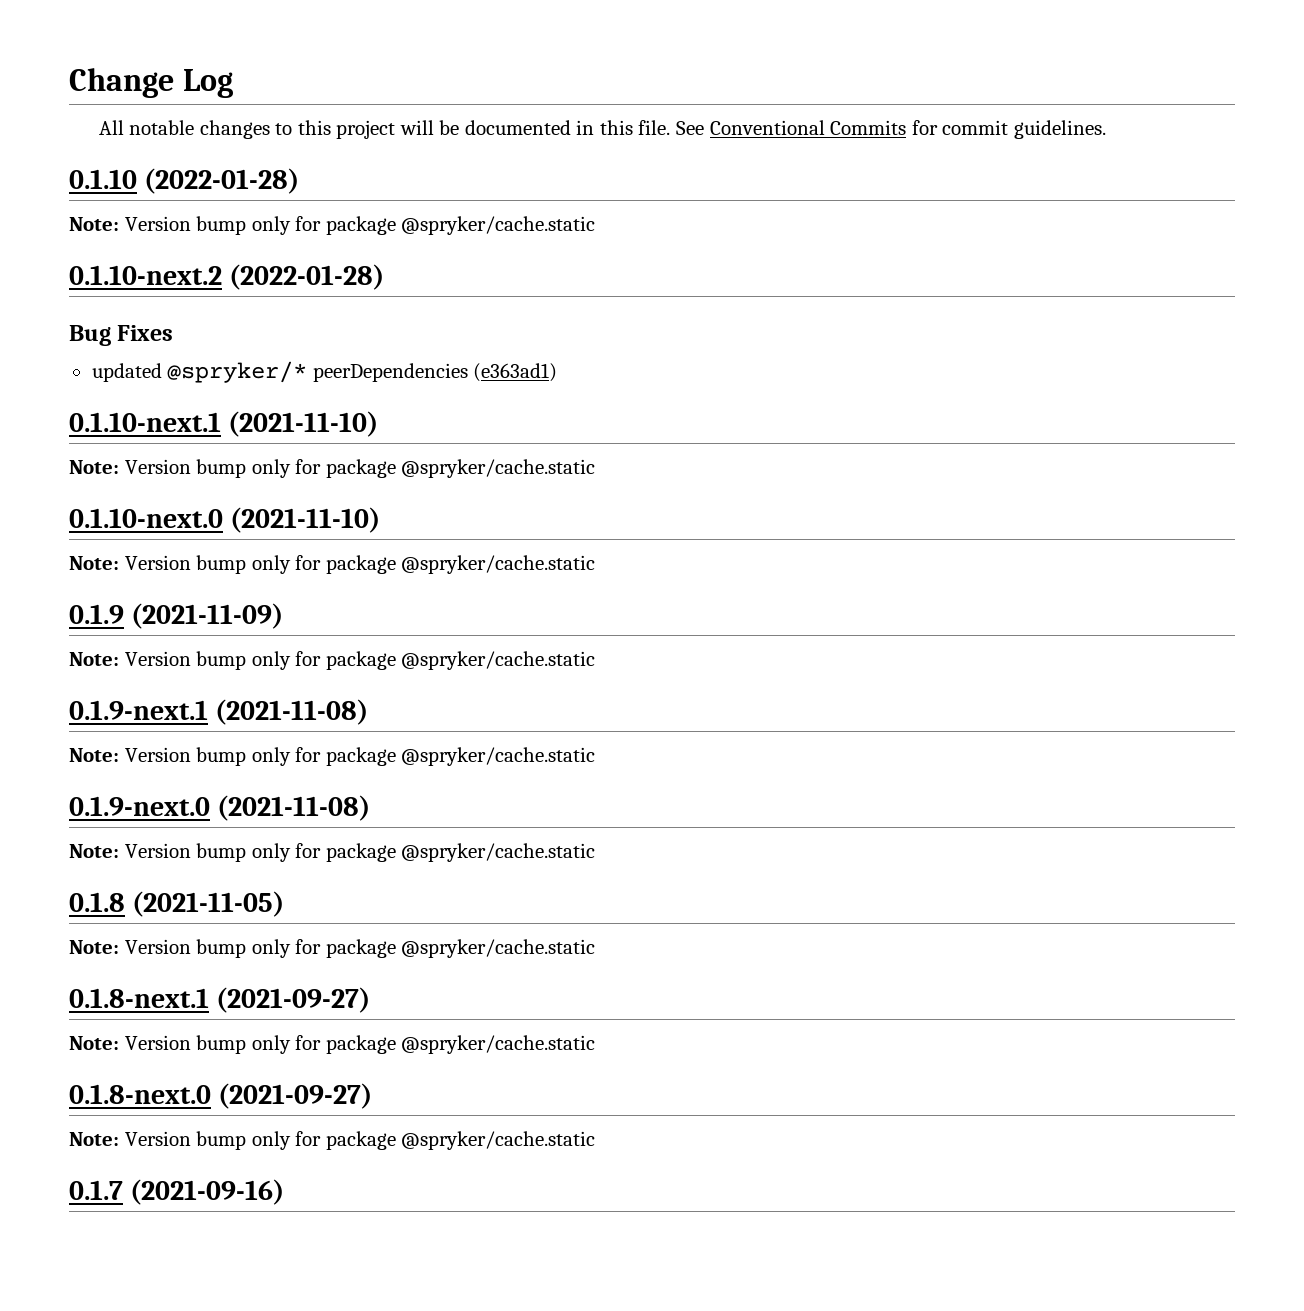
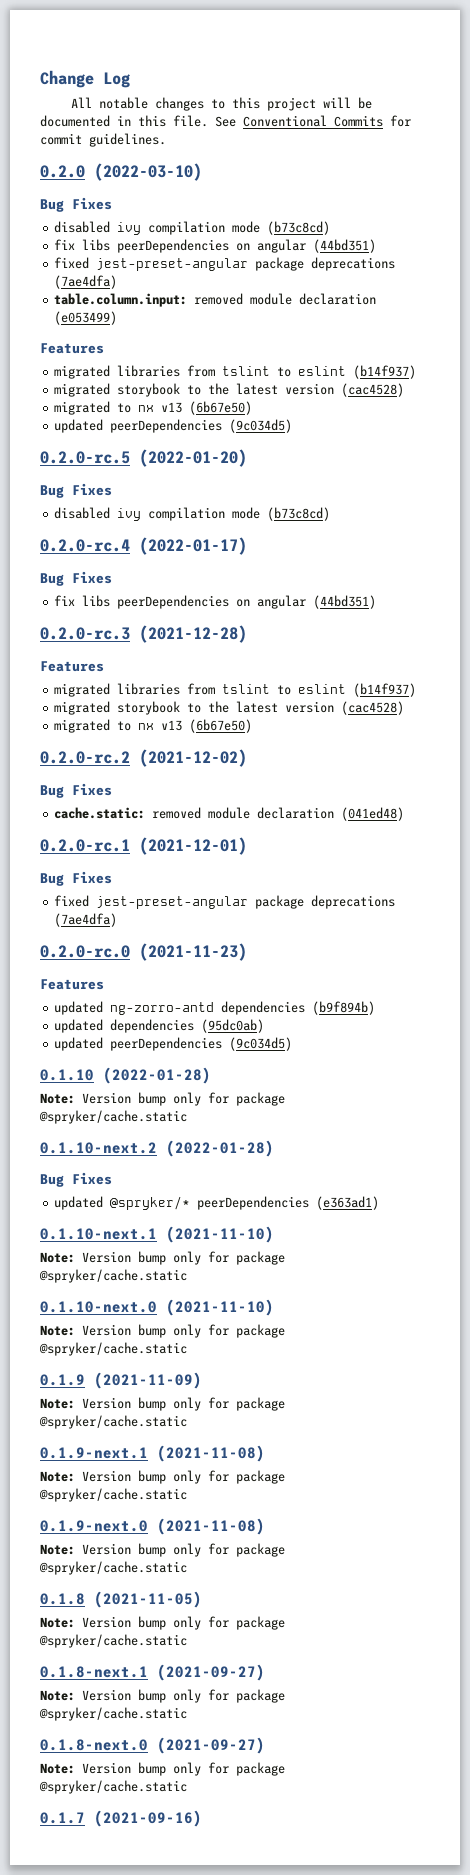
(1106, 129) none -> [40,163,202,181] [40,197,112,212] [54,221,331,235] [54,239,377,253] [54,257,396,271] [54,275,118,289] [54,293,377,307] [54,311,118,325] [40,343,104,354] [54,365,417,379] [54,383,405,397] [54,401,253,415] [54,419,293,433] [40,449,247,467] [40,483,112,498] [54,507,331,521] [40,537,247,555] [40,571,112,586] [54,595,377,609] [40,625,247,643] [40,661,104,672] [54,683,417,697] [54,701,405,715] [54,719,253,733] [40,749,247,767] [40,783,112,798] [54,807,405,821] [40,837,247,855] [40,871,112,886] [54,895,396,909] [54,913,118,927] [40,943,247,961] [40,979,104,990] [54,1001,376,1015] [54,1019,265,1033] [54,1037,293,1051] // 0.2.0 (2022-03-10) // Bug Fixes // disabled ivy compilation mode (b73c8cd) // fix libs peerDependencies on angular (44bd351) // fixed jest-preset-angular package deprecations (7ae4dfa) // table.column.input: removed module declaration (e053499) // Features // migrated libraries from tslint to eslint (b14f937) // migrated storybook to the latest version (cac4528) // migrated to nx v13 (6b67e50) // updated peerDependencies (9c034d5) // 0.2.0-rc.5 (2022-01-20) // Bug Fixes // disabled ivy compilation mode (b73c8cd) // 0.2.0-rc.4 (2022-01-17) // Bug Fixes // fix libs peerDependencies on angular (44bd351) // 0.2.0-rc.3 (2021-12-28) // Features // migrated libraries from tslint to eslint (b14f937) // migrated storybook to the latest version (cac4528) // migrated to nx v13 (6b67e50) // 0.2.0-rc.2 (2021-12-02) // Bug Fixes // cache.static: removed module declaration (041ed48) // 0.2.0-rc.1 (2021-12-01) // Bug Fixes // fixed jest-preset-angular package deprecations (7ae4dfa) // 0.2.0-rc.0 (2021-11-23) // Features // updated ng-zorro-antd dependencies (b9f894b) // updated dependencies (95dc0ab) // updated peerDependencies (9c034d5)

